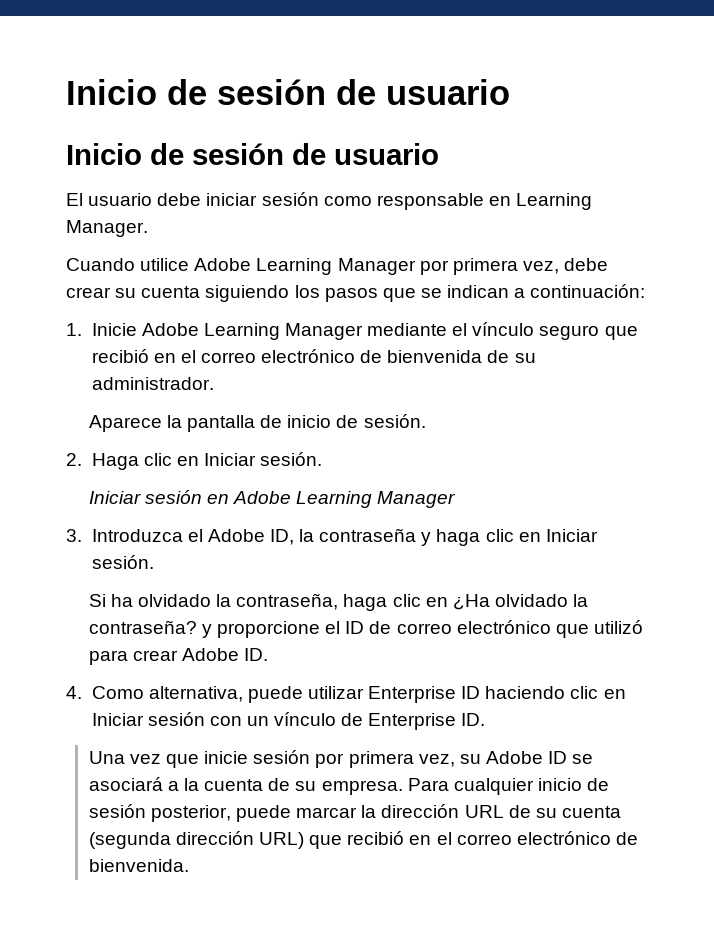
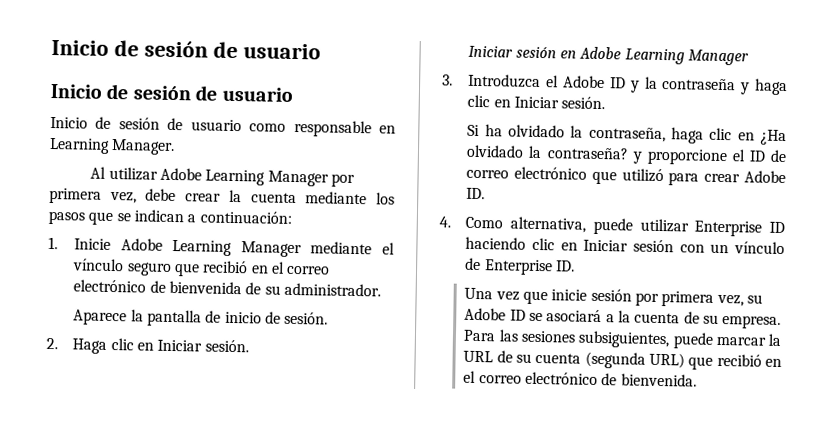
[66,192,319,206] El usuario debe iniciar sesión -> [50,116,242,132] Inicio de sesión de usuario
[66,258,190,271] Cuando utilice -> [90,166,158,181] Al utilizar
[115,285,290,302] su cuenta siguiendo -> [228,189,368,205] la cuenta mediante
[269,529,294,545] ID, -> [609,77,640,93] ID y
[453,778,610,795] [88,804,231,822] cualquier inicio de sesión posterior, -> [498,329,671,349] las sesiones subsiguientes,
[381,804,460,818] dirección -> (783, 340) none
[175,831,254,845] dirección -> (646, 360) none

